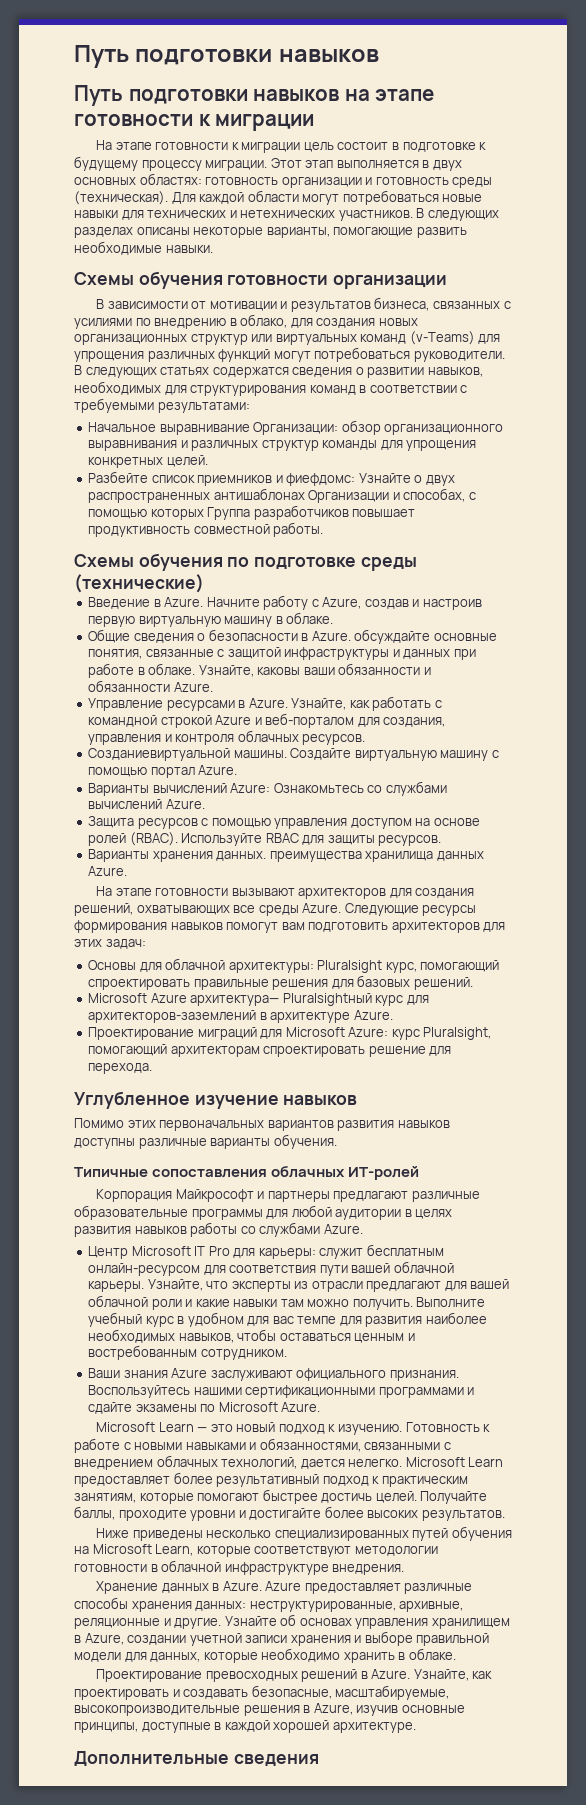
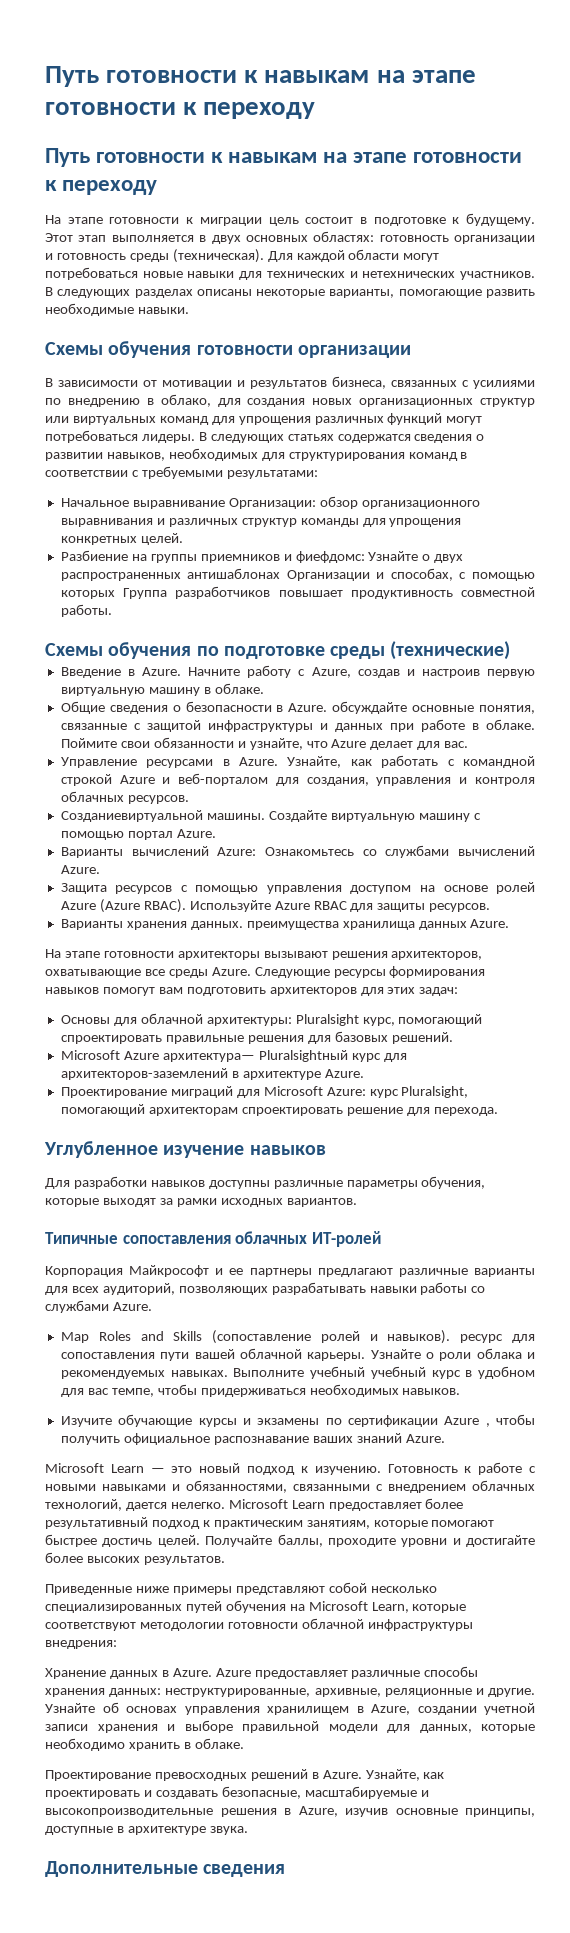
[74,45,379,68] [74,85,435,106] [74,114,315,131] Путь подготовки навыков // Путь подготовки навыков на этапе готовности к миграции -> [45,66,476,87] [45,102,316,119] [45,148,523,167] [45,180,158,195] Путь готовности к навыкам на этапе готовности к переходу // Путь готовности к навыкам на этапе готовности к переходу
[74,156,268,171] будущему процессу миграции. -> [465,213,535,226] будущему.
[409,331,475,345] (v-Teams) -> (209, 420) none
[413,351,505,362] руководители. -> [141,434,195,443] лидеры.
[88,471,195,483] Разбейте список -> [60,550,197,563] Разбиение на группы
[198,663,431,677] [88,680,213,692] Узнайте, каковы ваши обязанности и обязанности Azure. -> [60,737,469,750] Поймите свои обязанности и узнайте, что Azure делает для вас.
[129,832,263,846] (RBAC). Используйте -> [60,899,310,913] Azure (Azure RBAC). Используйте Azure
[231,888,475,899] [74,903,230,916] вызывают архитекторов для создания решений, охватывающих -> [177,951,483,960] [45,969,141,978] архитекторы вызывают решения архитекторов, охватывающие
[74,1118,450,1131] [74,1134,337,1149] Помимо этих первоначальных вариантов развития навыков доступны различные варианты обучения. -> [45,1176,486,1189] [45,1198,357,1207] Для разработки навыков доступны различные параметры обучения, которые выходят за рамки исходных вариантов.
(265, 1195) none -> [229,1268,244,1275] ее
[74,1205,453,1220] [74,1222,363,1237] [88,1244,444,1259] [88,1261,454,1276] [88,1279,510,1292] [88,1295,413,1310] образовательные программы для любой аудитории в целях развития навыков работы со службами Azure. // Центр Microsoft IT Pro для карьеры: служит бесплатным онлайн-ресурсом для соответствия пути вашей облачной карьеры. Узнайте, что эксперты из отрасли предлагают для вашей облачной роли и какие навыки там можно получить. -> [473,1268,535,1277] [45,1282,486,1295] [45,1300,152,1313] [60,1330,536,1344] [60,1348,536,1361] [60,1370,228,1379] варианты для всех аудиторий, позволяющих разрабатывать навыки работы со службами Azure. // Map Roles and Skills (сопоставление ролей и навыков). ресурс для сопоставления пути вашей облачной карьеры. Узнайте о роли облака и рекомендуемых навыках.
(143, 1319) none -> [370,1366,426,1379] учебный
[297,1312,487,1327] [88,1329,415,1343] [88,1345,287,1360] [88,1368,459,1381] [88,1385,475,1398] [88,1402,278,1414] темпе для развития наиболее необходимых навыков, чтобы оставаться ценным и востребованным сотрудником. // Ваши знания Azure заслуживают официального признания. Воспользуйтесь нашими сертификационными программами и сдайте экзамены по Microsoft -> [111,1384,461,1397] [60,1414,536,1427] [60,1433,402,1445] темпе, чтобы придерживаться необходимых навыков. // Изучите обучающие курсы и экзамены по сертификации Azure , чтобы получить официальное распознавание ваших знаний
[96,1528,203,1541] Ниже приведены -> [45,1582,367,1595] Приведенные ниже примеры представляют собой
[150,1560,405,1575] в облачной инфраструктуре внедрения. -> [301,1618,473,1631] [45,1640,117,1649] облачной инфраструктуры внедрения:
[335,1685,450,1700] масштабируемые, -> [304,1786,429,1799] масштабируемые и
[224,1720,416,1733] каждой хорошей архитектуре. -> [127,1826,248,1835] архитектуре звука.

